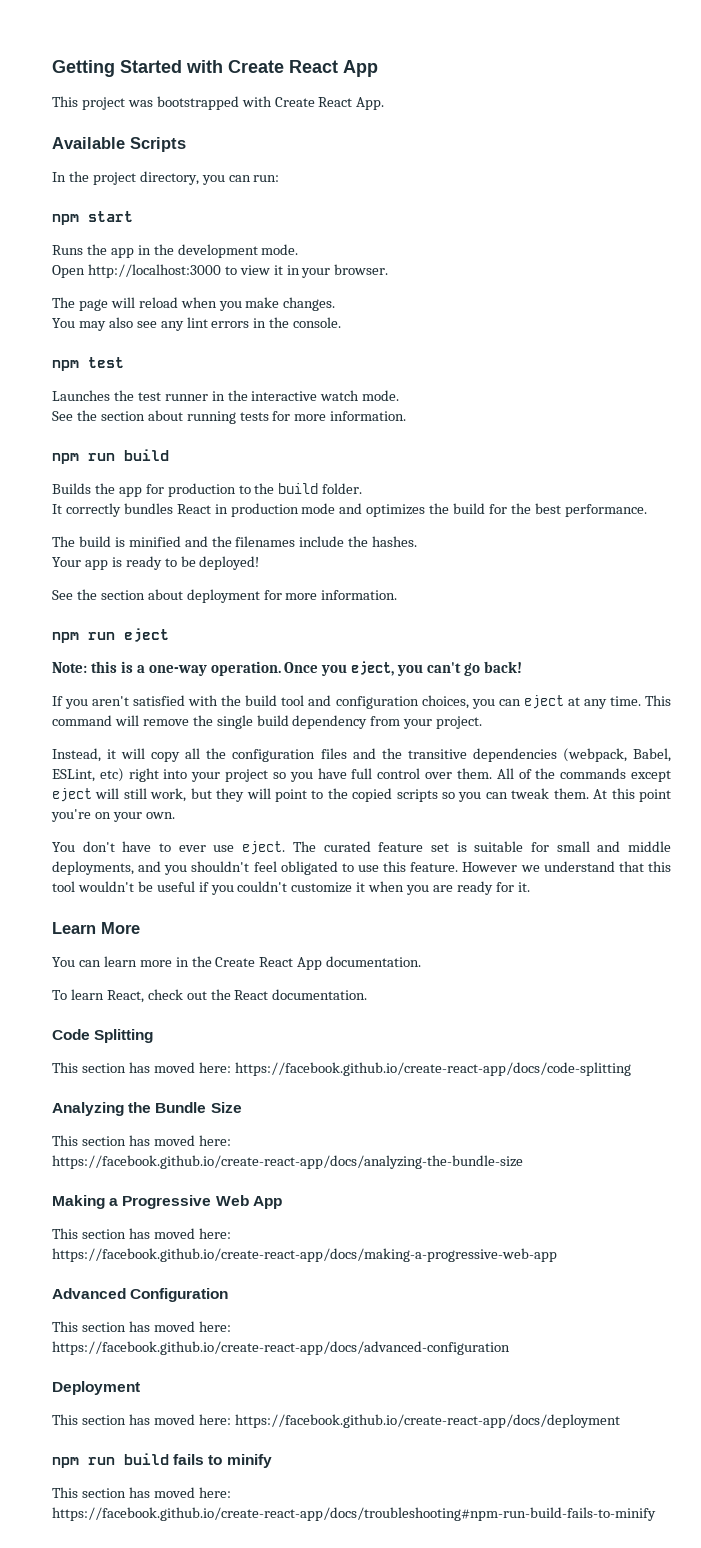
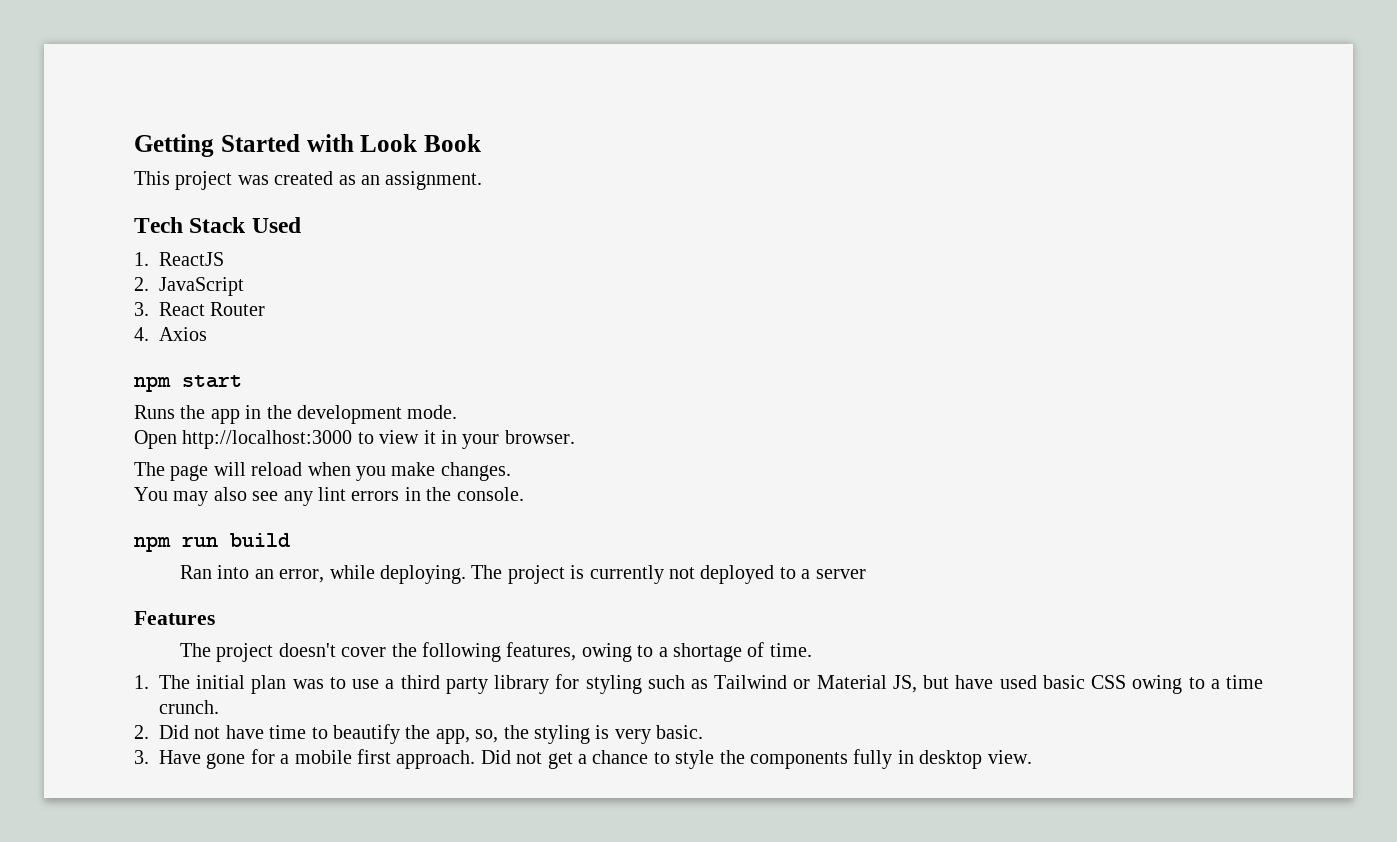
[228,60,378,77] Create React App -> [360,134,481,152] Look Book
[156,96,385,110] [52,137,186,152] [52,171,280,185] bootstrapped with Create React App. // Available Scripts // In the project directory, you can run: -> [274,171,483,190] [134,217,301,233] [134,252,224,266] [134,277,244,296] [134,302,266,316] [134,327,207,341] created as an assignment. // Tech Stack Used // 1. ReactJS // 2. JavaScript // 3. React Router // 4. Axios
[88,357,124,368] [52,390,400,401] [52,410,407,424] [52,449,169,464] [52,483,363,497] [52,503,647,517] [52,536,418,547] [52,556,260,570] [52,589,398,603] [52,628,169,643] [52,661,522,676] [52,695,671,709] [52,715,483,729] [52,748,672,762] [52,768,671,782] [52,788,672,802] [51,809,175,822] [52,841,671,855] [52,861,672,875] [52,881,530,895] [52,922,140,934] [52,956,422,970] [52,989,368,1003] [52,1029,154,1043] [52,1062,631,1076] [52,1102,242,1116] [52,1135,231,1146] [52,1155,523,1169] [52,1195,282,1209] [52,1228,231,1239] [52,1248,557,1262] [52,1288,229,1302] [52,1321,231,1332] [52,1341,510,1355] [52,1381,140,1395] [52,1414,620,1428] [52,1453,272,1468] [52,1487,231,1498] [52,1507,656,1521] test // Launches the test runner in the interactive watch mode. // See the section about running tests for more information. // npm run build // Builds the app for production to the build folder. // It correctly bundles React in production mode and optimizes the build for the best performance. // The build is minified and the filenames include the hashes. // Your app is ready to be deployed! // See the section about deployment for more information. // npm run eject // Note: this is a one-way operation. Once you eject, you can't go back! // If you aren't satisfied with the build tool and configuration choices, you can eject at any time. This command will remove the single build dependency from your project. // Instead, it will copy all the configuration files and the transitive dependencies (webpack, Babel, ESLint, etc) right into your project so you have full control over them. All of the commands except eject will still work, but they will point to the copied scripts so you can tweak them. At this point you're on your own. // You don't have to ever use eject. The curated feature set is suitable for small and middle deployments, and you shouldn't feel obligated to use this feature. However we understand that this tool wouldn't be useful if you couldn't customize it when you are ready for it. // Learn More // You can learn more in the Create React App documentation. // To learn React, check out the React documentation. // Code Splitting // This section has moved here: https://facebook.github.io/create-react-app/docs/code-splitting // Analyzing the Bundle Size // This section has moved here: https://facebook.github.io/create-react-app/docs/analyzing-the-bundle-size // Making a Progressive Web App // This section has moved here: https://facebook.github.io/create-react-app/docs/making-a-progressive-web-app // Advanced Configuration // This section has moved here: https://facebook.github.io/create-react-app/docs/advanced-configuration // Deployment // This section has moved here: https://facebook.github.io/create-react-app/docs/deployment // npm run build fails to minify // This section has moved here: https://facebook.github.io/create-react-app/docs/troubleshooting#npm-run-build-fails-to-minify -> [182,533,290,547] [180,565,866,584] [134,611,215,625] [180,642,812,662] [134,674,1264,694] [159,700,219,714] [134,724,704,744] [134,749,1032,769] run build // Ran into an error, while deploying. The project is currently not deployed to a server // Features // The project doesn't cover the following features, owing to a shortage of time. // 1. The initial plan was to use a third party library for styling such as Tailwind or Material JS, but have used basic CSS owing to a time crunch. // 2. Did not have time to beautify the app, so, the styling is very basic. // 3. Have gone for a mobile first approach. Did not get a chance to style the components fully in desktop view.

